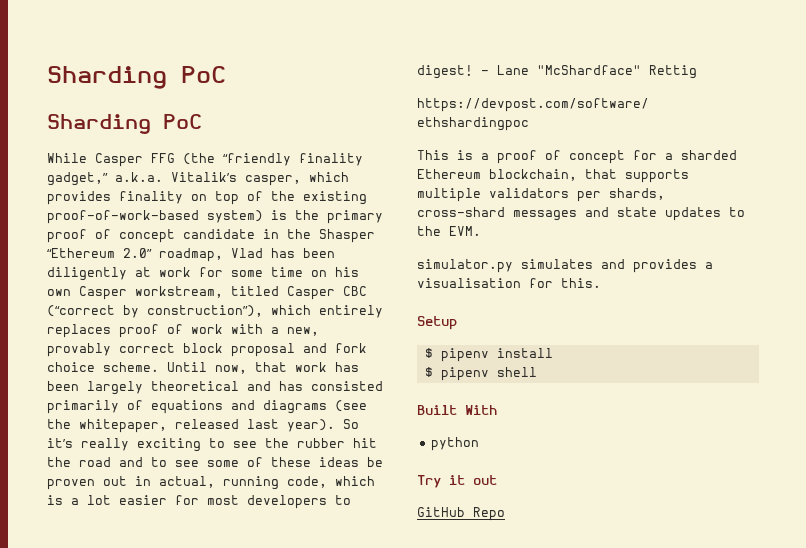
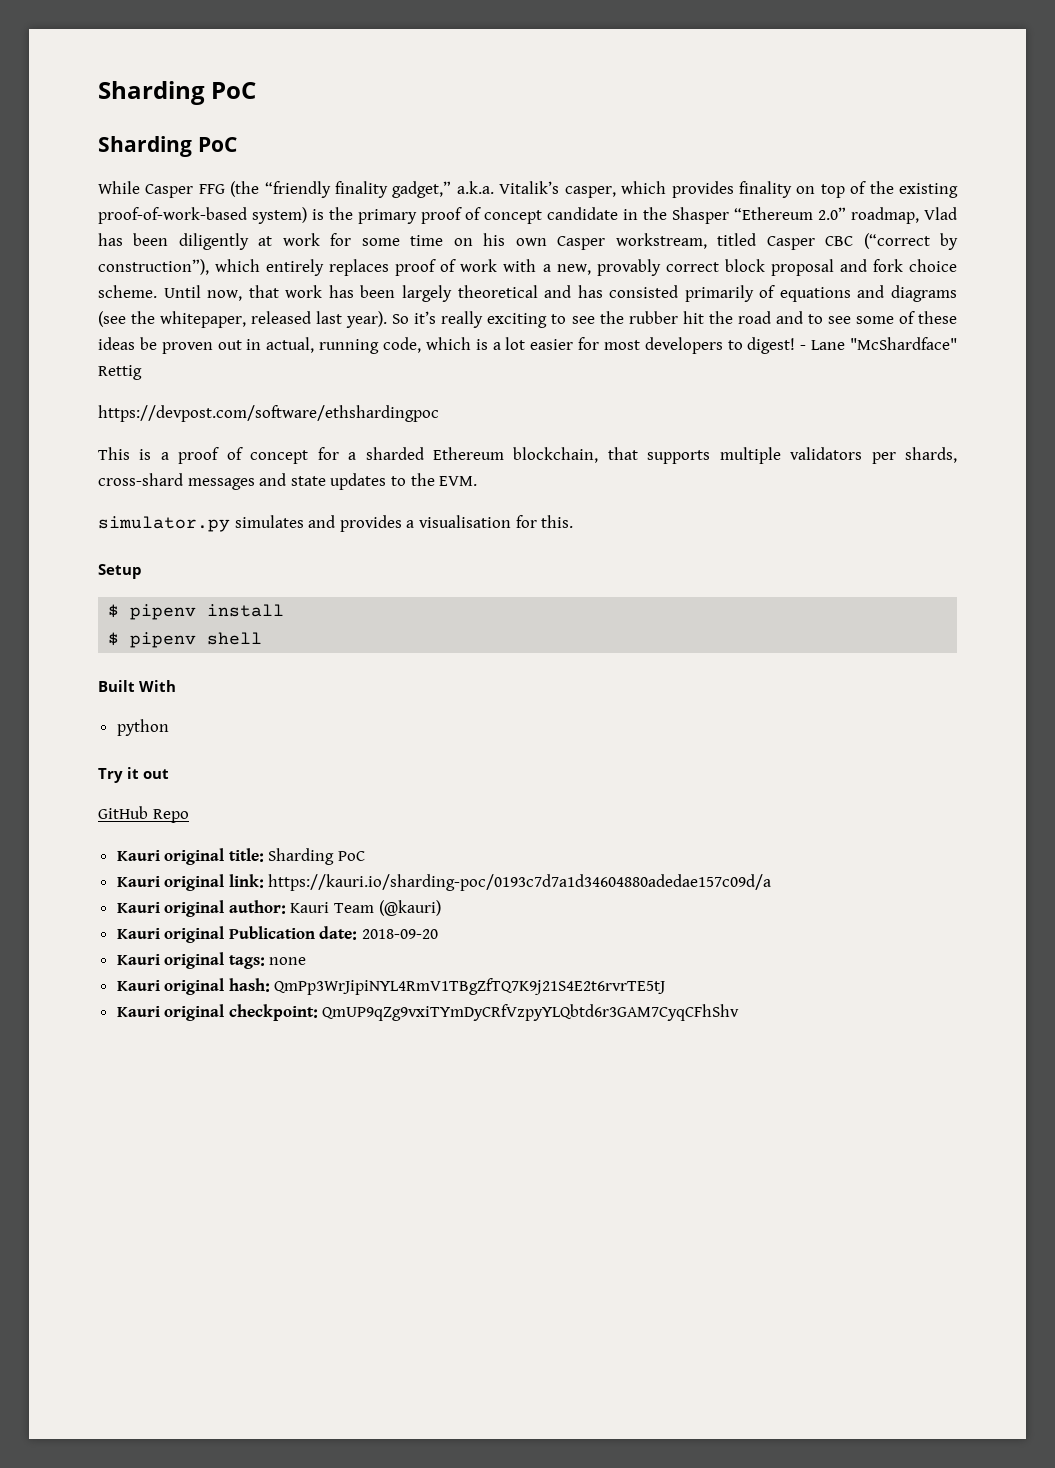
(505, 514) none -> [116,848,366,865] [116,874,772,891] [116,900,441,917] [116,926,439,943] [116,952,307,969] [116,978,666,995] [116,1004,740,1021] // Kauri original title: Sharding PoC // Kauri original link: https://kauri.io/sharding-poc/0193c7d7a1d34604880adedae157c09d/a // Kauri original author: Kauri Team (@kauri) // Kauri original Publication date: 2018-09-20 // Kauri original tags: none // Kauri original hash: QmPp3WrJipiNYL4RmV1TBgZfTQ7K9j21S4E2t6rvrTE5tJ // Kauri original checkpoint: QmUP9qZg9vxiTYmDyCRfVzpyYLQbtd6r3GAM7CyqCFhShv

